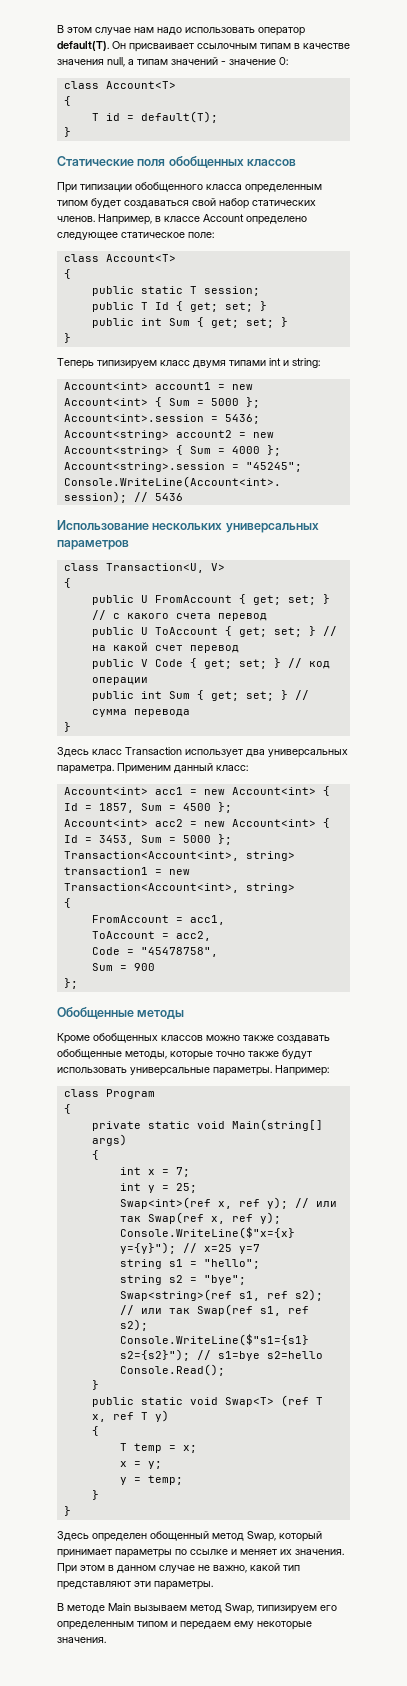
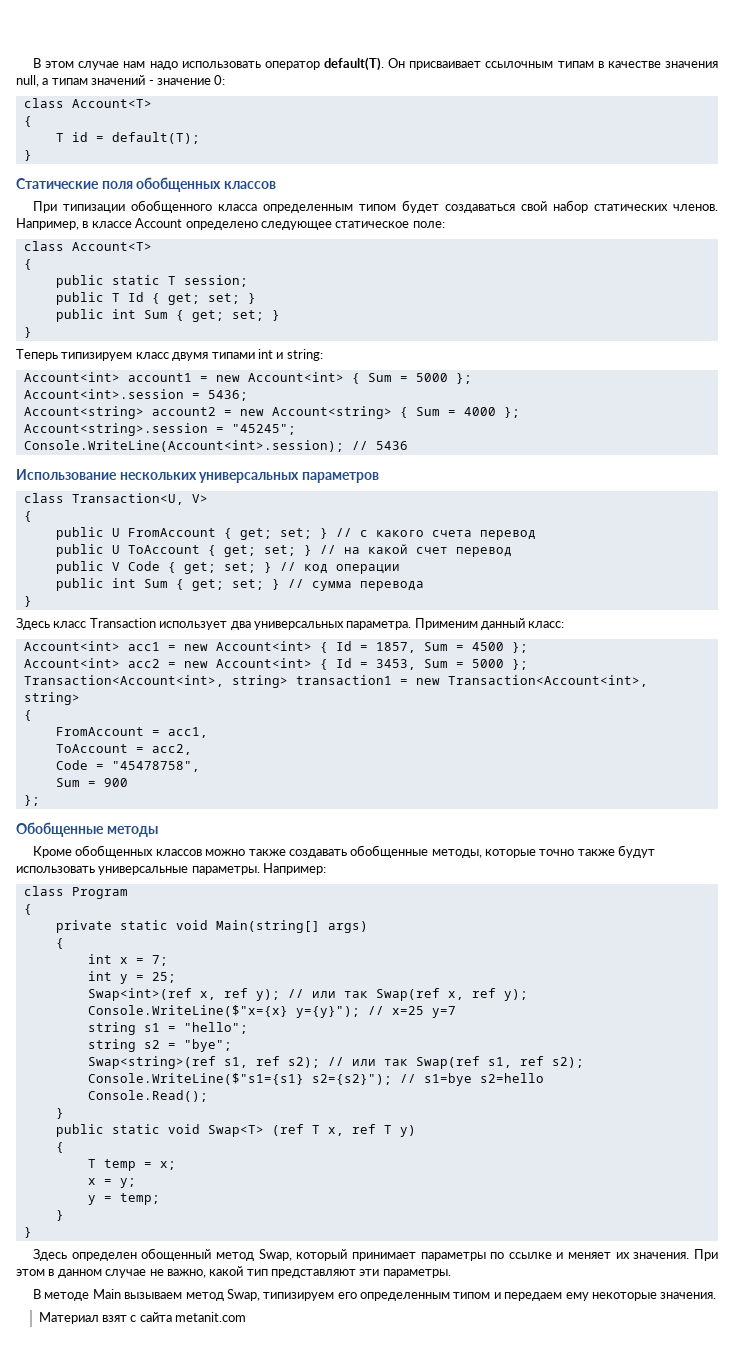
(106, 1640) none -> [38,1312,247,1324] // Материал взят с сайта metanit.com

